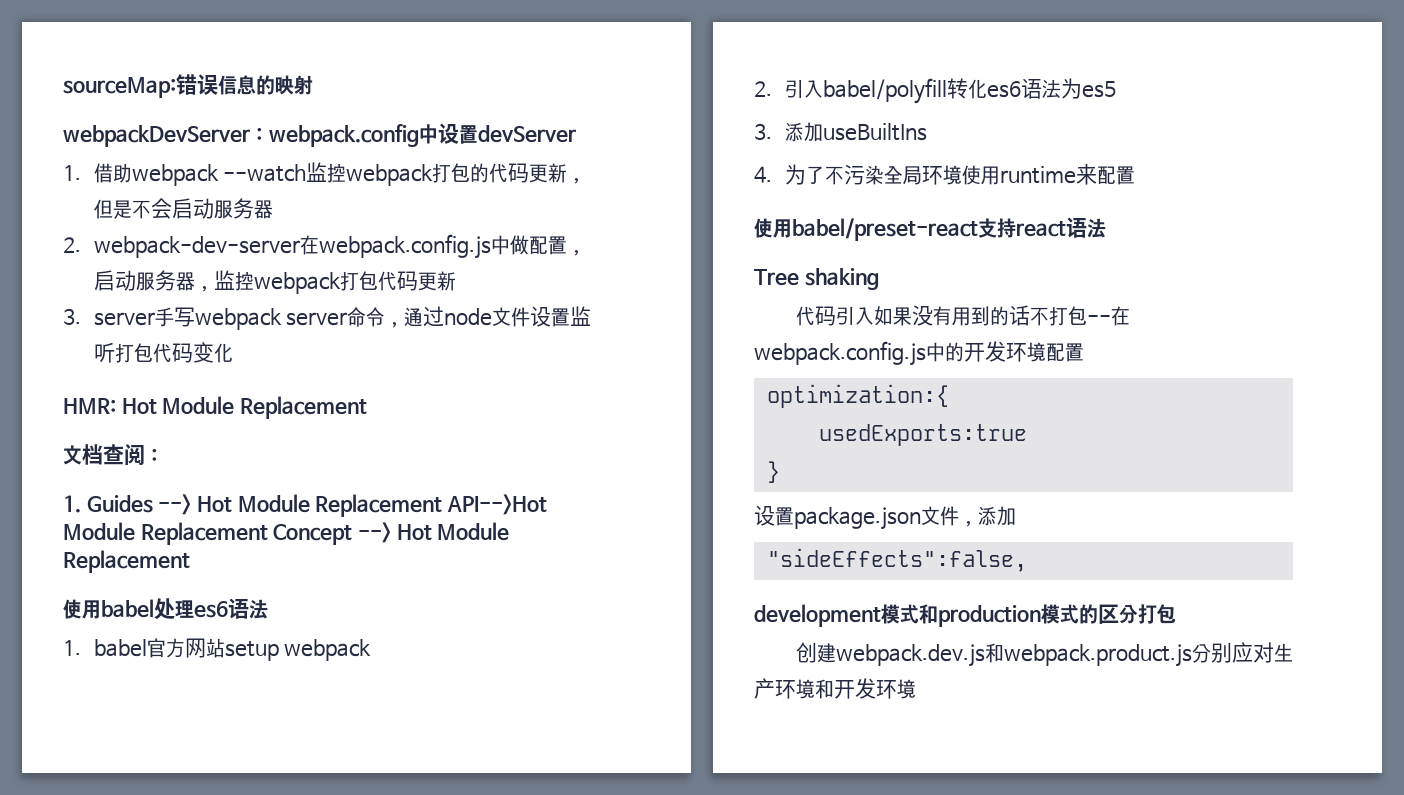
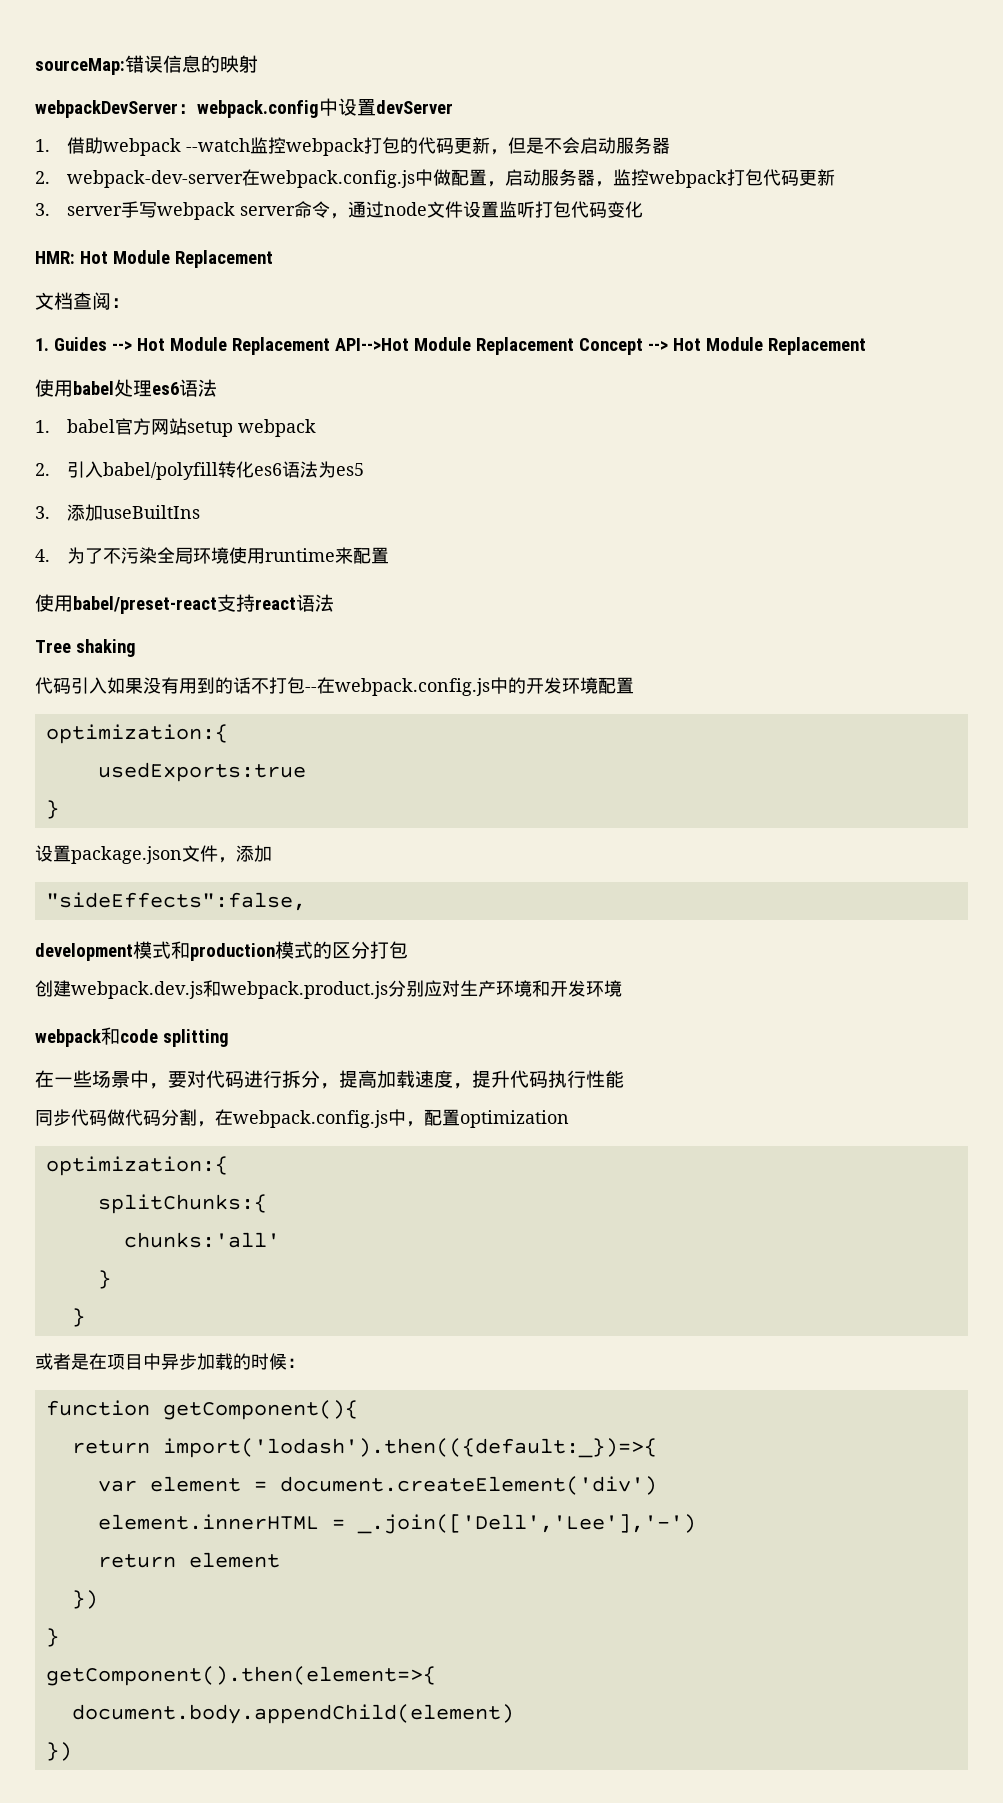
(916, 689) none -> [35,1027,229,1047] [35,1070,624,1089] [35,1109,569,1128] [45,1156,228,1176] [97,1194,267,1214] [123,1232,280,1248] [97,1270,111,1289] [71,1308,85,1327] [35,1353,305,1370] [45,1400,358,1420] [71,1438,657,1458] [97,1476,657,1495] [97,1514,696,1534] [97,1552,280,1568] [71,1590,98,1609] [45,1628,59,1647] [45,1666,436,1686] [71,1704,514,1724] [45,1742,72,1761] // webpack和code splitting // 在一些场景中，要对代码进行拆分，提高加载速度，提升代码执行性能 // 同步代码做代码分割，在webpack.config.js中，配置optimization // optimization:{ // splitChunks:{ // chunks:'all' // } // } // 或者是在项目中异步加载的时候： // function getComponent(){ // return import('lodash').then(({default:_})=>{ // var element = document.createElement('div') // element.innerHTML = _.join(['Dell','Lee'],'-') // return element // }) // } // getComponent().then(element=>{ // document.body.appendChild(element) // })

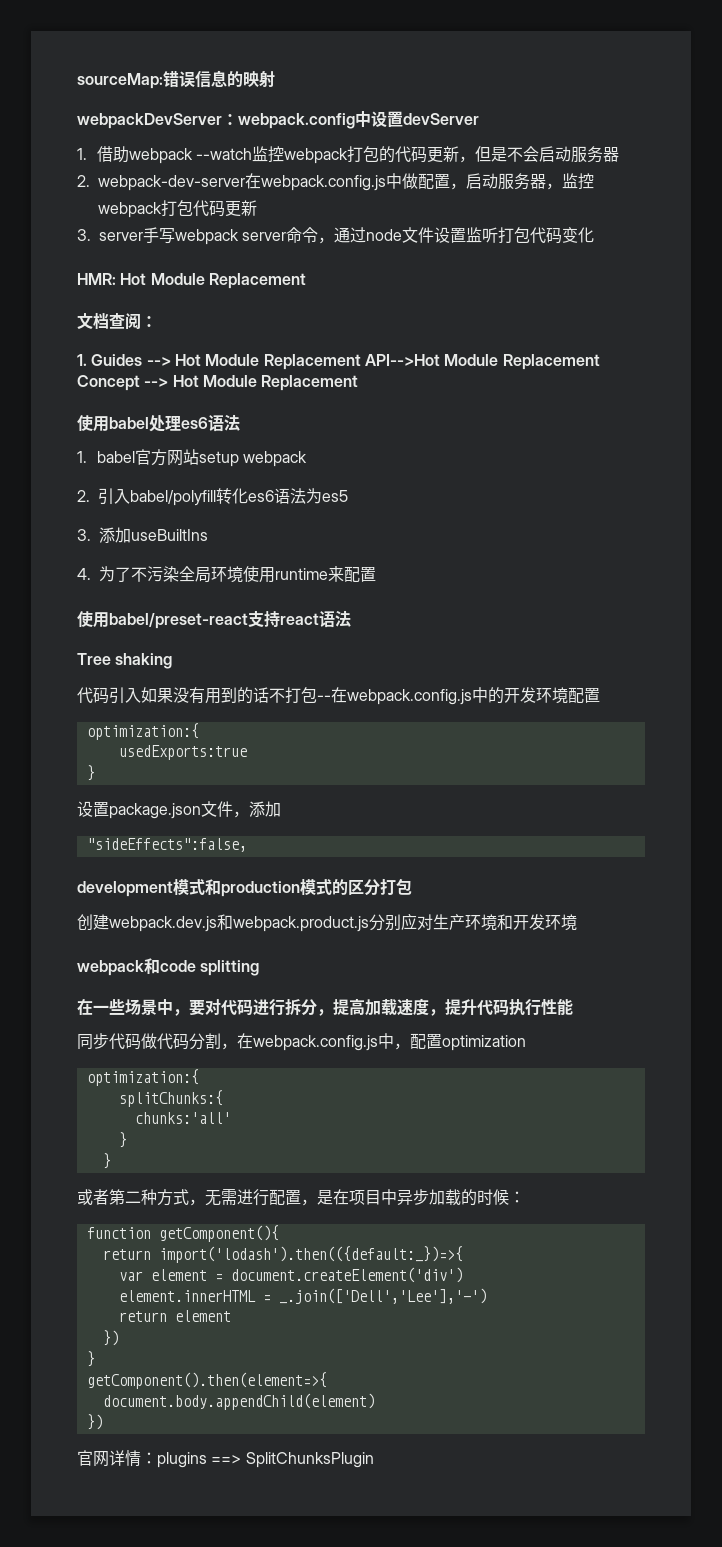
(71, 1361) none -> [109,1189,317,1206] 第二种方式，无需进行配置，
(72, 1751) none -> [77,1450,374,1468] // 官网详情：plugins ==> SplitChunksPlugin

